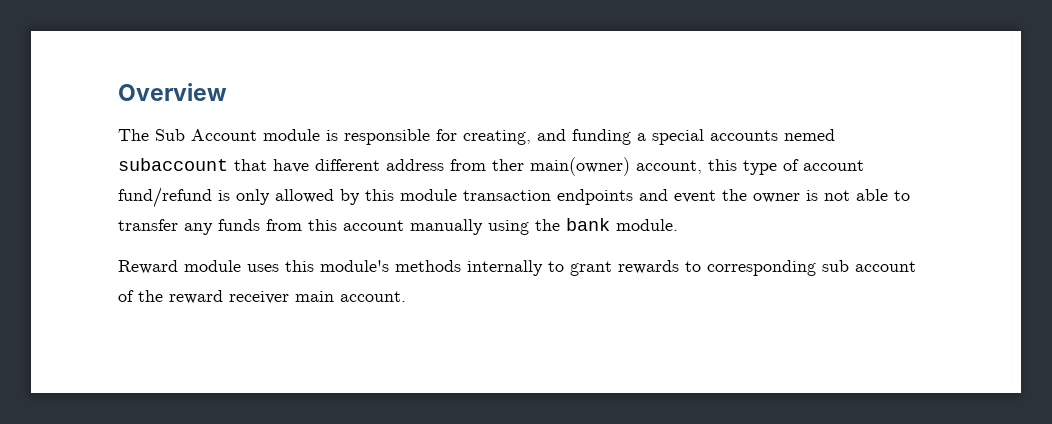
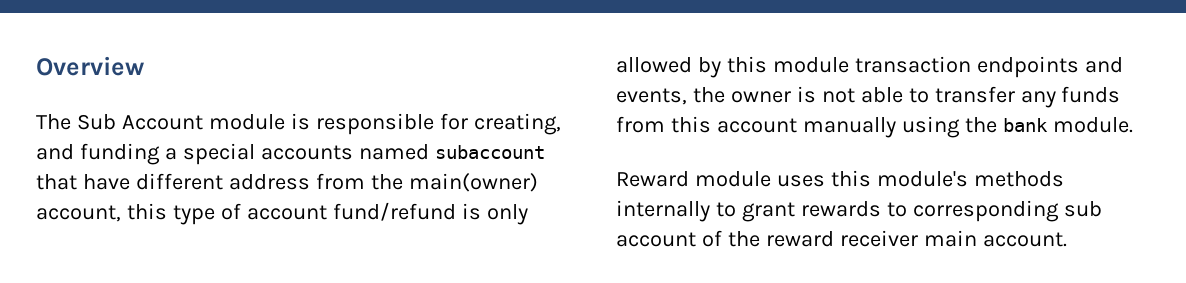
[784,129,835,141] nemed -> [358,144,429,160] named
[492,159,524,171] ther -> [370,174,403,190] the
[674,190,716,203] event -> [616,88,687,105] events,

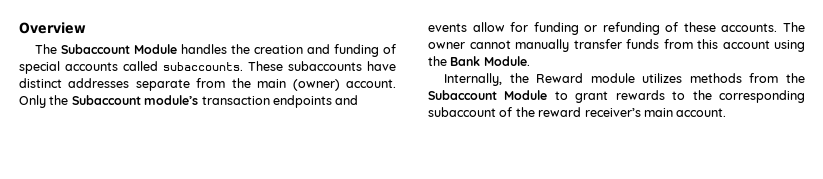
[76,113,561,135] Sub Account module is responsible for creating, -> [61,44,304,54] Subaccount Module handles the creation
[164,148,177,160] a -> [383,44,396,54] of
[358,144,545,160] [36,173,538,192] [36,202,528,225] [616,56,1123,78] [616,86,1056,108] named subaccount that have different address from the main(owner) account, this type of account fund/refund is only allowed by this module transaction endpoints and events, the owner is not able to transfer any -> [123,61,396,71] [19,78,396,91] [19,95,359,108] [428,22,805,35] [428,39,622,52] called subaccounts. These subaccounts have distinct addresses separate from the main (owner) account. Only the Subaccount module’s transaction endpoints and events allow for funding or refunding of these accounts. The owner cannot manually transfer
[802,117,896,138] manually -> (770, 44) none
[1002,117,1133,133] [616,170,1064,187] [616,200,710,222] bank module. // Reward module uses this module's methods internally -> [450,56,530,66] [444,73,805,86] [428,90,548,100] Bank Module. // Internally, the Reward module utilizes methods from the Subaccount Module
[912,200,1102,222] [616,232,696,247] corresponding sub account -> [692,90,805,103] [428,107,496,117] the corresponding subaccount
[839,230,918,247] receiver -> [584,108,641,117] receiver’s

